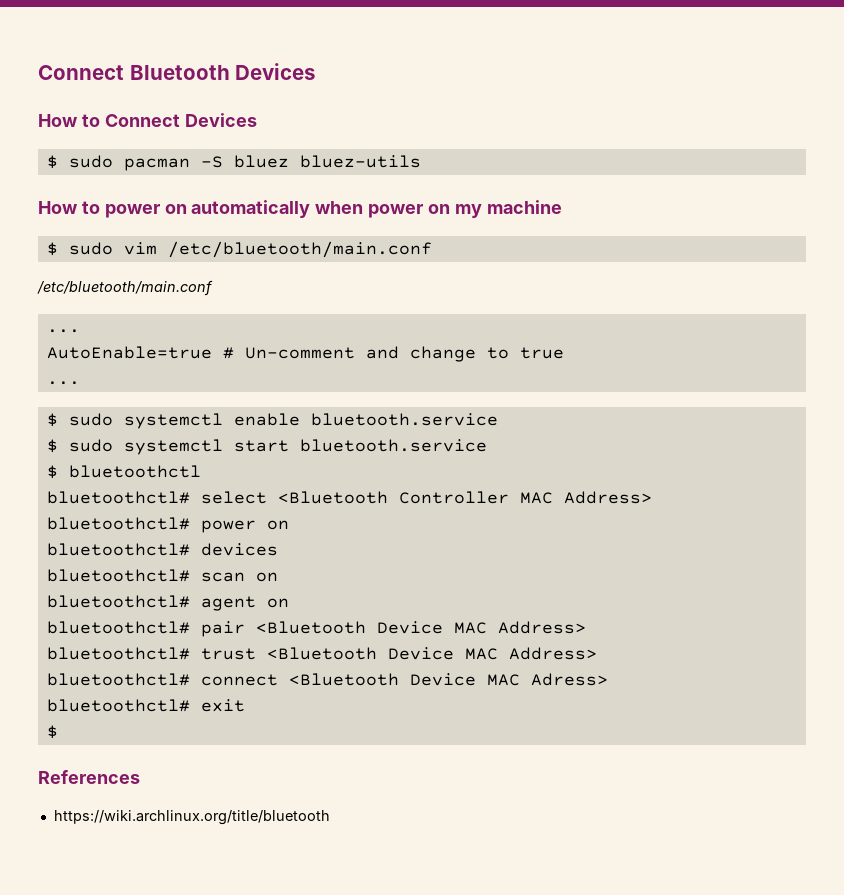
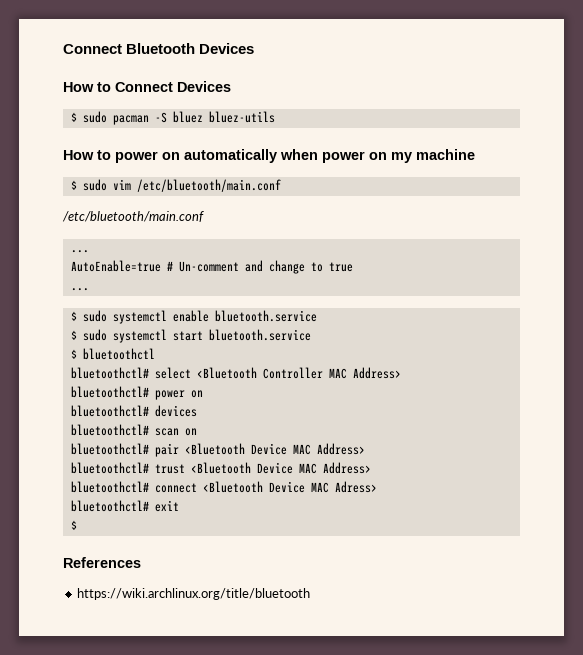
[46,595,289,611] // bluetoothctl# agent on -> (197, 432) none

